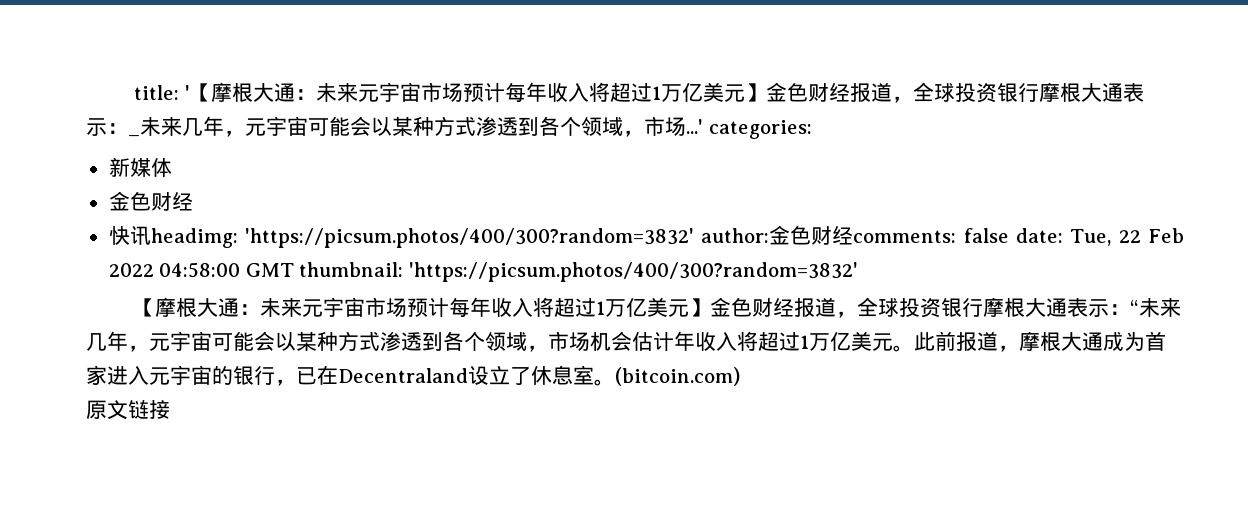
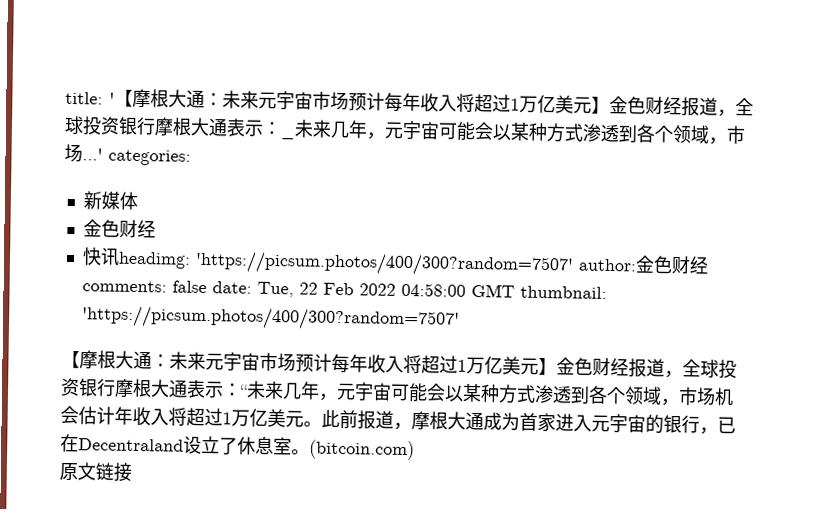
[244,228,694,248] 'https://picsum.photos/400/300?random=3832' -> [194,250,574,278] 'https://picsum.photos/400/300?random=7507'
[408,262,858,282] 'https://picsum.photos/400/300?random=3832' -> [80,305,460,332] 'https://picsum.photos/400/300?random=7507'

